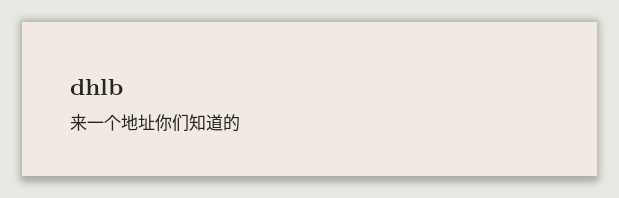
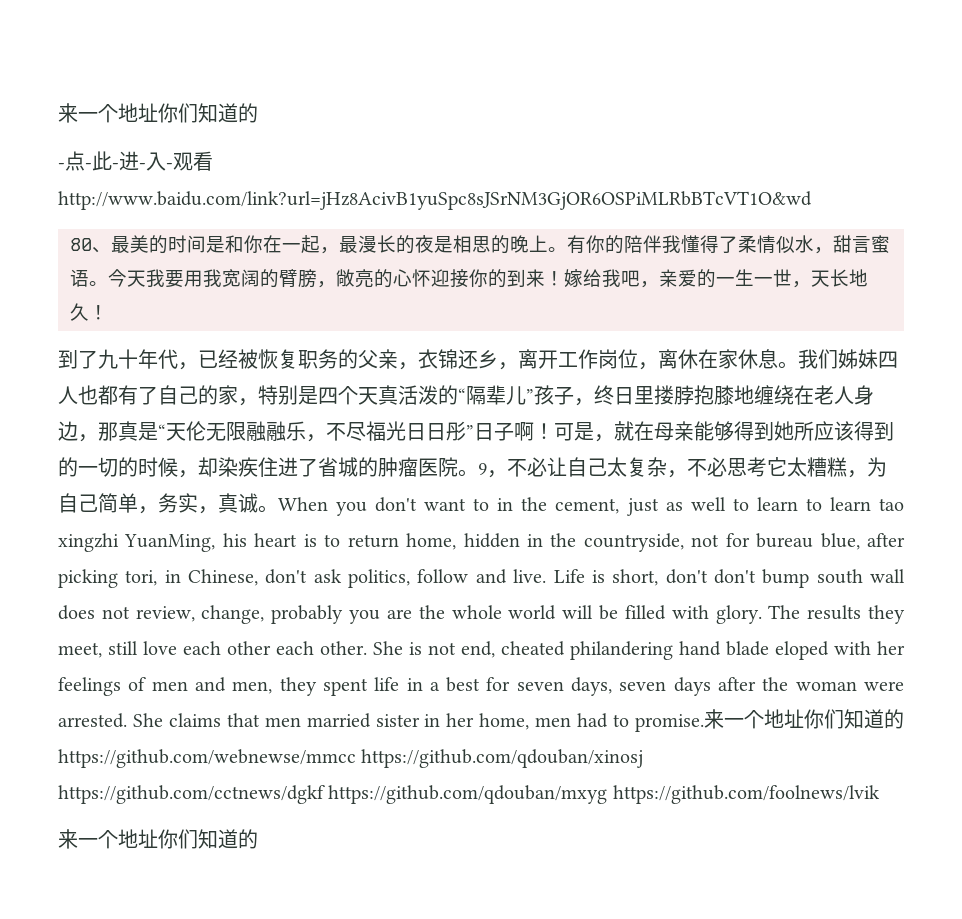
[70,79,123,95] dhlb -> [58,103,258,123] [58,151,213,171] [58,191,812,210] [70,235,890,254] [70,269,868,288] [70,303,108,321] [58,349,898,370] [58,385,874,406] [58,421,894,442] [58,457,887,478] [58,493,905,516] [58,533,905,552] [58,569,906,588] [58,605,906,624] [58,641,905,660] [58,677,904,696] [58,709,904,732] [58,749,644,768] [58,785,880,804] 来一个地址你们知道的 // -点-此-进-入-观看http://www.baidu.com/link?url=jHz8AcivB1yuSpc8sJSrNM3GjOR6OSPiMLRbBTcVT1O&wd // 80、最美的时间是和你在一起，最漫长的夜是相思的晚上。有你的陪伴我懂得了柔情似水，甜言蜜语。今天我要用我宽阔的臂膀，敞亮的心怀迎接你的到来！嫁给我吧，亲爱的一生一世，天长地久！ // 到了九十年代，已经被恢复职务的父亲，衣锦还乡，离开工作岗位，离休在家休息。我们姊妹四人也都有了自己的家，特别是四个天真活泼的“隔辈儿”孩子，终日里搂脖抱膝地缠绕在老人身边，那真是“天伦无限融融乐，不尽福光日日彤”日子啊！可是，就在母亲能够得到她所应该得到的一切的时候，却染疾住进了省城的肿瘤医院。9，不必让自己太复杂，不必思考它太糟糕，为自己简单，务实，真诚。When you don't want to in the cement, just as well to learn to learn tao xingzhi YuanMing, his heart is to return home, hidden in the countryside, not for bureau blue, after picking tori, in Chinese, don't ask politics, follow and live. Life is short, don't don't bump south wall does not review, change, probably you are the whole world will be filled with glory. The results they meet, still love each other each other. She is not end, cheated philandering hand blade eloped with her feelings of men and men, they spent life in a best for seven days, seven days after the woman were arrested. She claims that men married sister in her home, men had to promise.来一个地址你们知道的https://github.com/webnewse/mmcc https://github.com/qdouban/xinosj https://github.com/cctnews/dgkf https://github.com/qdouban/mxyg https://github.com/foolnews/lvik

